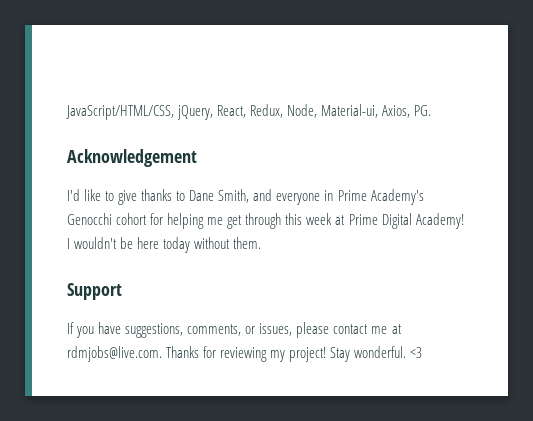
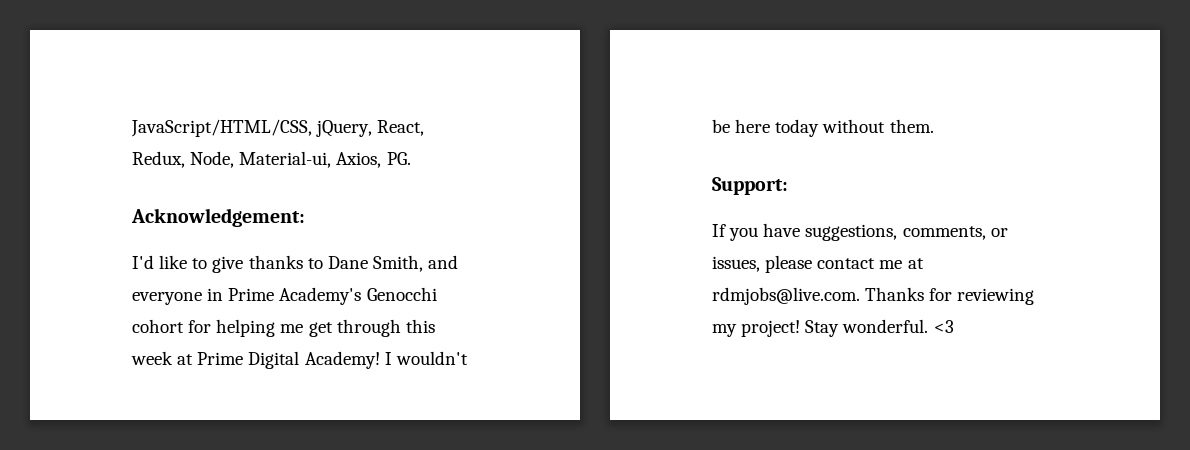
[67,149,197,167] Acknowledgement -> [131,208,305,227] Acknowledgement:
[67,283,122,300] Support -> [712,177,788,195] Support:

